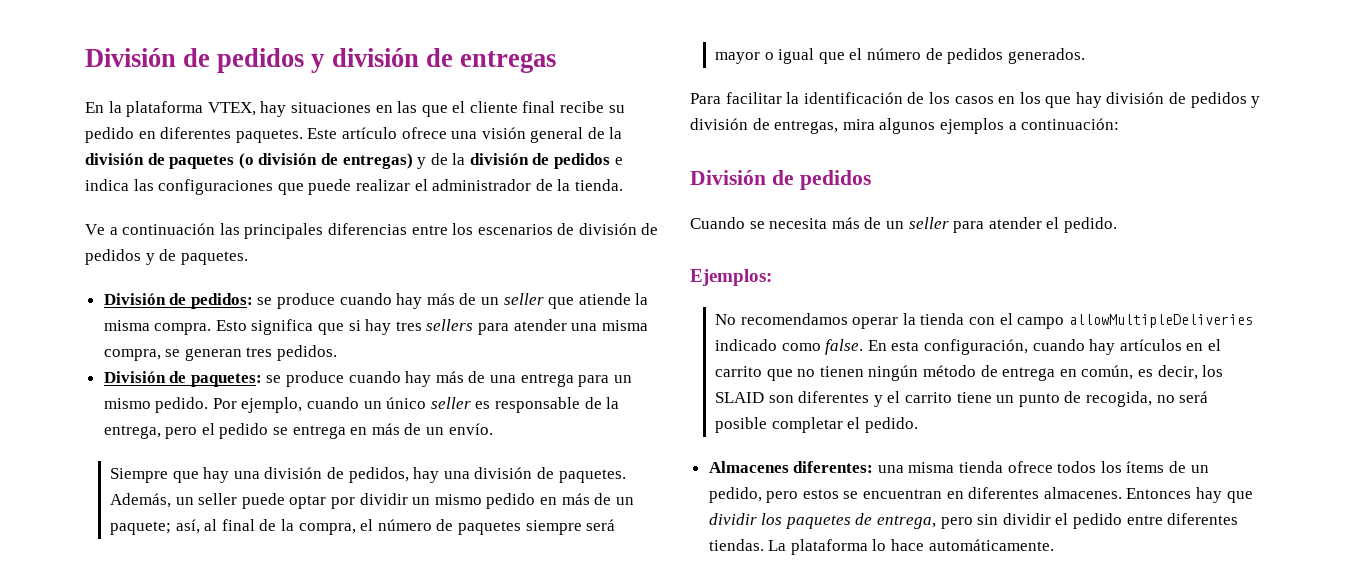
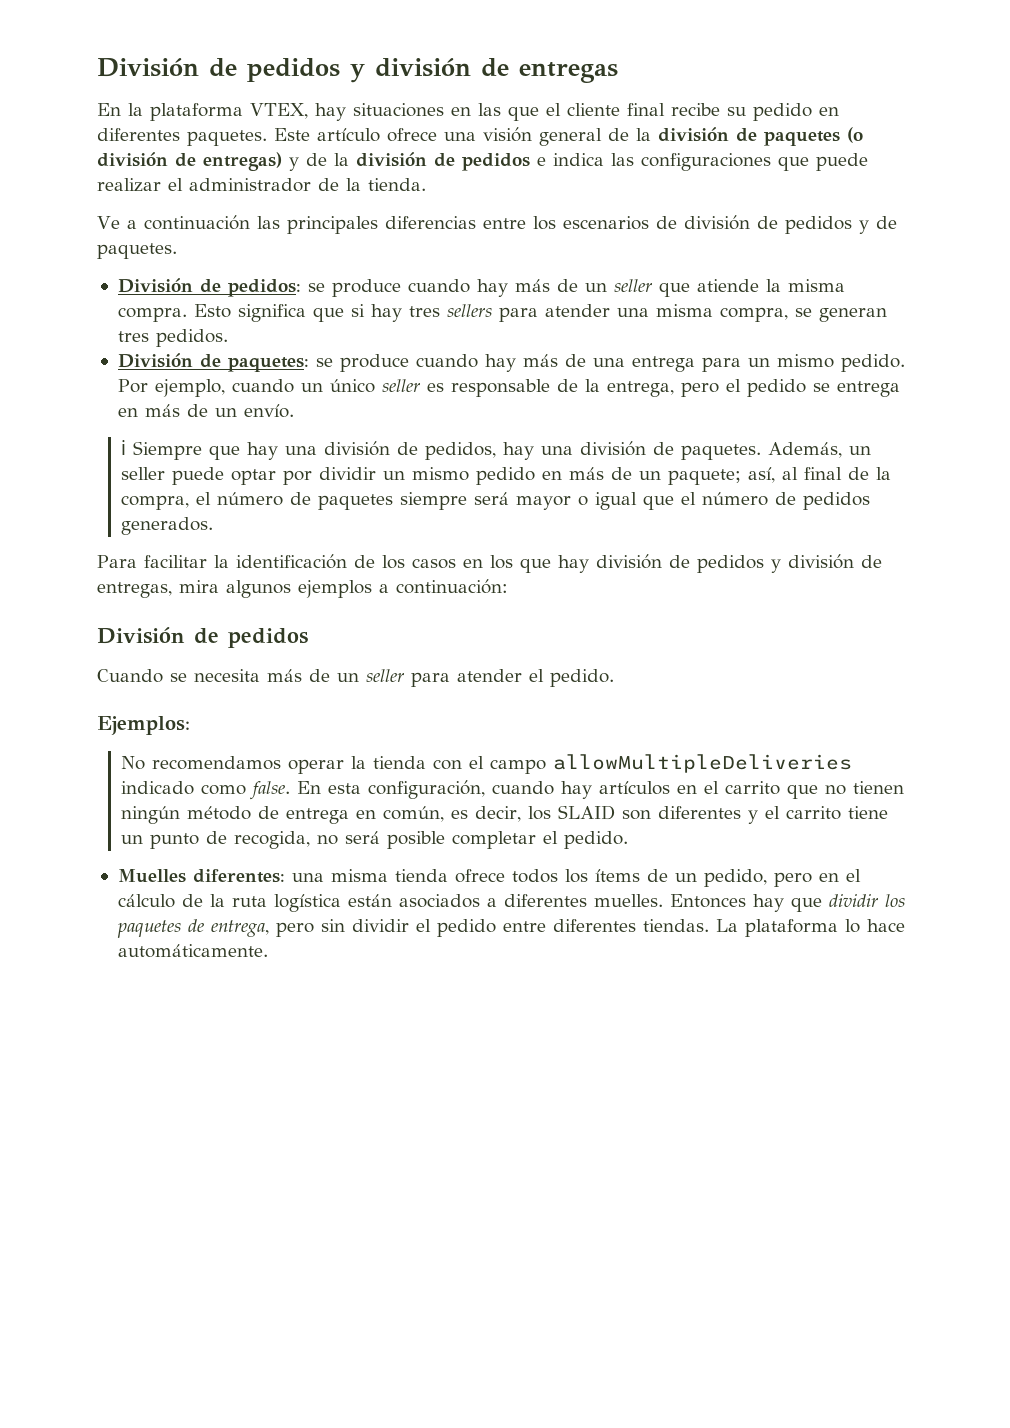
(493, 429) none -> [121,440,127,455] ℹ
[708,461,789,473] Almacenes -> [117,869,186,883] Muelles
[802,487,1122,499] estos se encuentran en diferentes almacenes. -> [818,869,861,882] [117,894,663,912] en el cálculo de la ruta logística están asociados a diferentes muelles.

